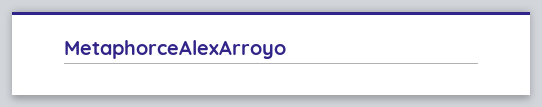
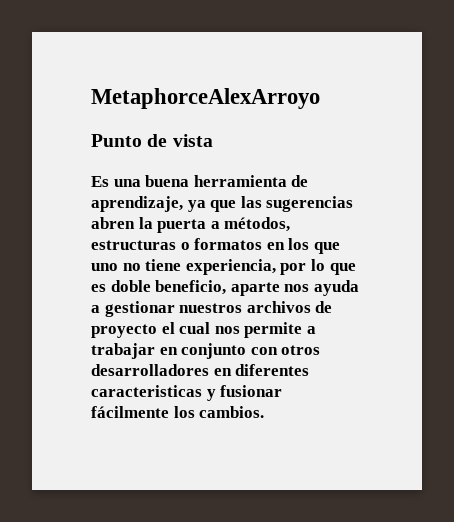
(286, 49) none -> [91,134,213,147] [91,175,309,187] [91,196,354,212] [91,217,291,233] [91,238,340,254] [91,259,356,275] [91,280,359,296] [91,301,333,317] [91,322,316,338] [91,343,321,359] [91,364,310,376] [91,385,283,401] [91,406,265,418] // Punto de vista // Es una buena herramienta de aprendizaje, ya que las sugerencias abren la puerta a métodos, estructuras o formatos en los que uno no tiene experiencia, por lo que es doble beneficio, aparte nos ayuda a gestionar nuestros archivos de proyecto el cual nos permite a trabajar en conjunto con otros desarrolladores en diferentes caracteristicas y fusionar fácilmente los cambios.

